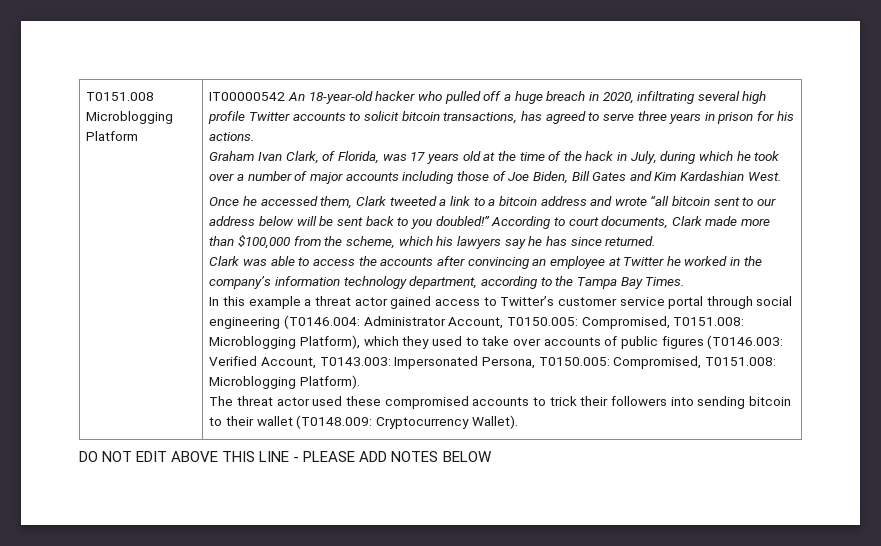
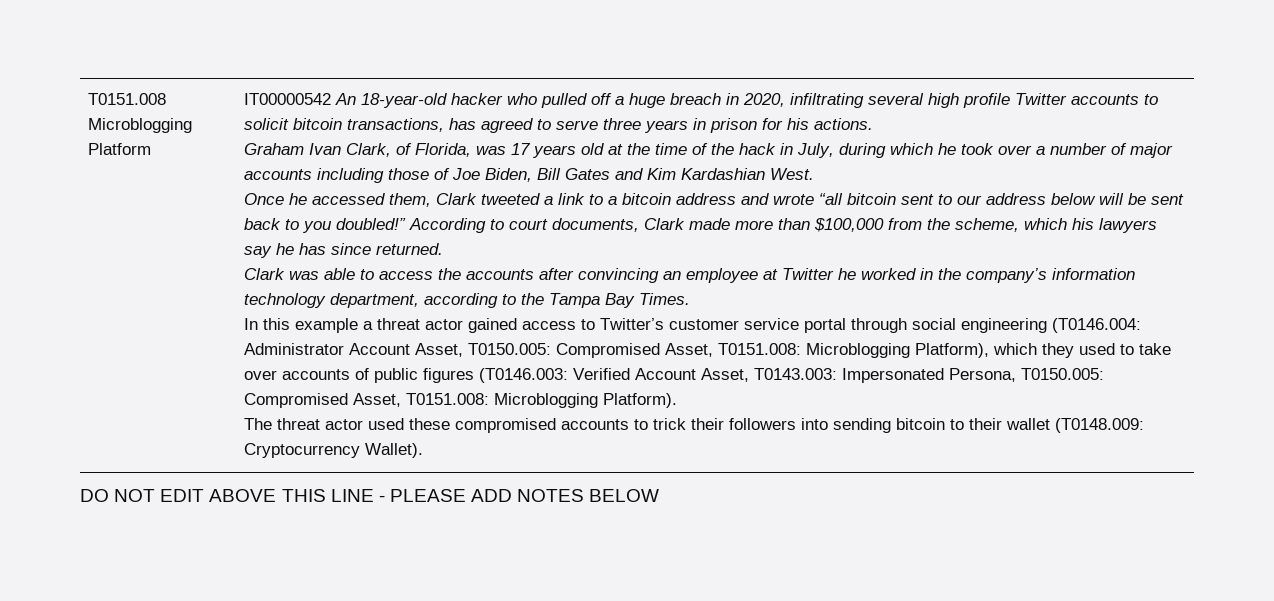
[448,316,670,329] Account, T0150.005: Compromised, -> [349,343,714,358] Account Asset, T0150.005: Compromised Asset,
[261,357,317,369] Account, -> [635,368,750,382] Account Asset,
[613,356,702,369] Compromised, -> [244,393,402,408] Compromised Asset,

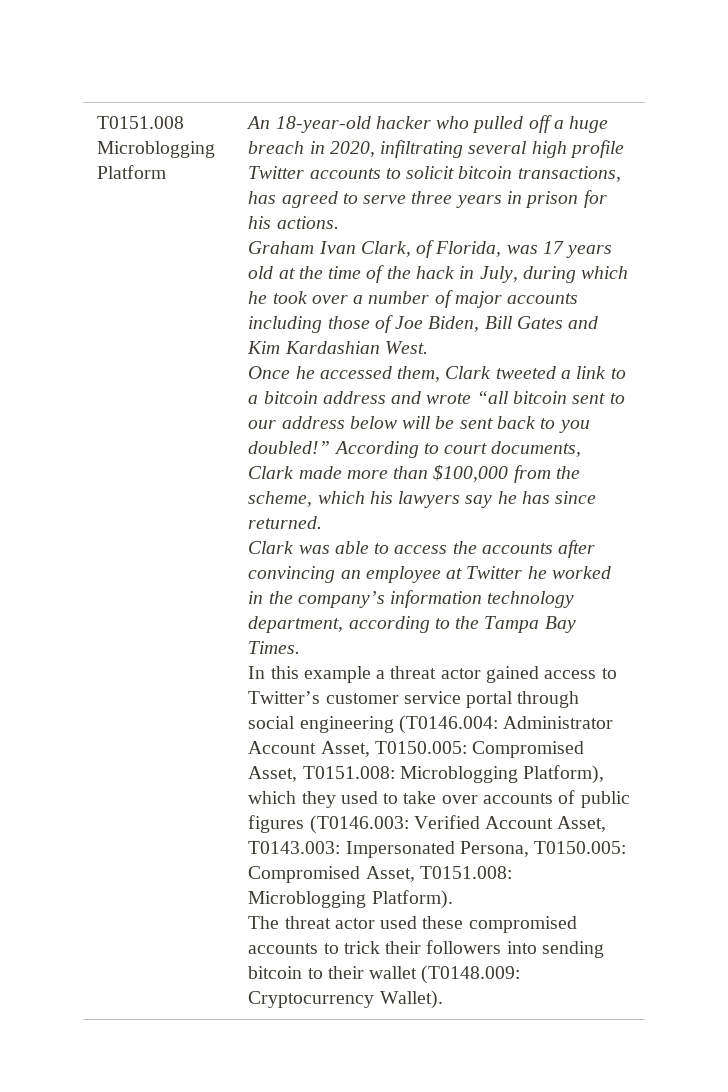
[244,93,332,105] IT00000542 -> (167, 172) none
[80,489,660,502] // DO NOT EDIT ABOVE THIS LINE - PLEASE ADD NOTES BELOW -> (443, 999) none

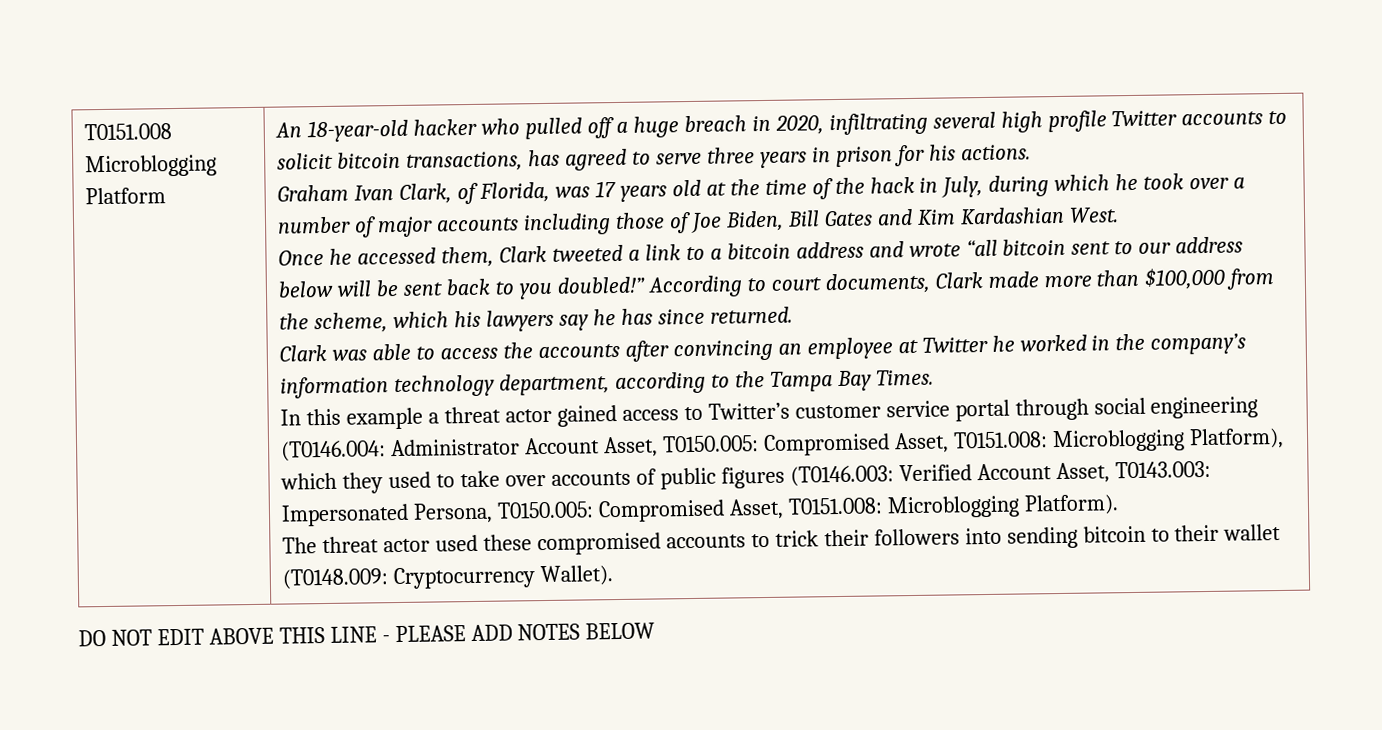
(443, 999) none -> [78,622,656,647] // DO NOT EDIT ABOVE THIS LINE - PLEASE ADD NOTES BELOW

